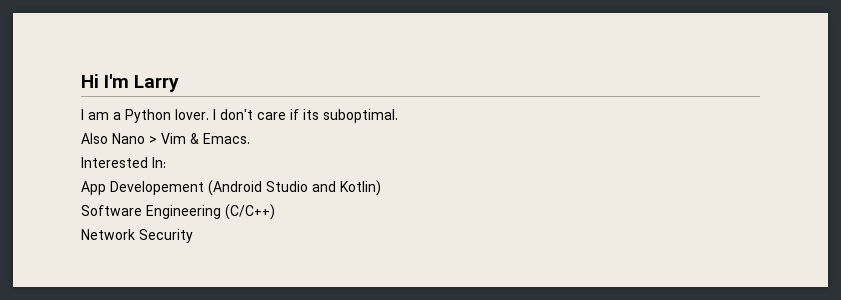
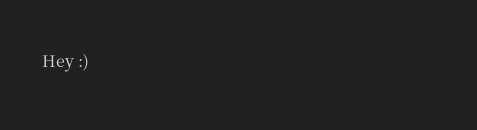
[81,74,180,92] [81,109,398,123] [81,133,250,144] [81,157,166,168] [81,180,381,196] [81,204,275,220] [81,229,193,243] Hi I'm Larry // I am a Python lover. I don't care if its suboptimal. // Also Nano > Vim & Emacs. // Interested In: // App Developement (Android Studio and Kotlin) // Software Engineering (C/C++) // Network Security -> [42,54,90,72] Hey :)

